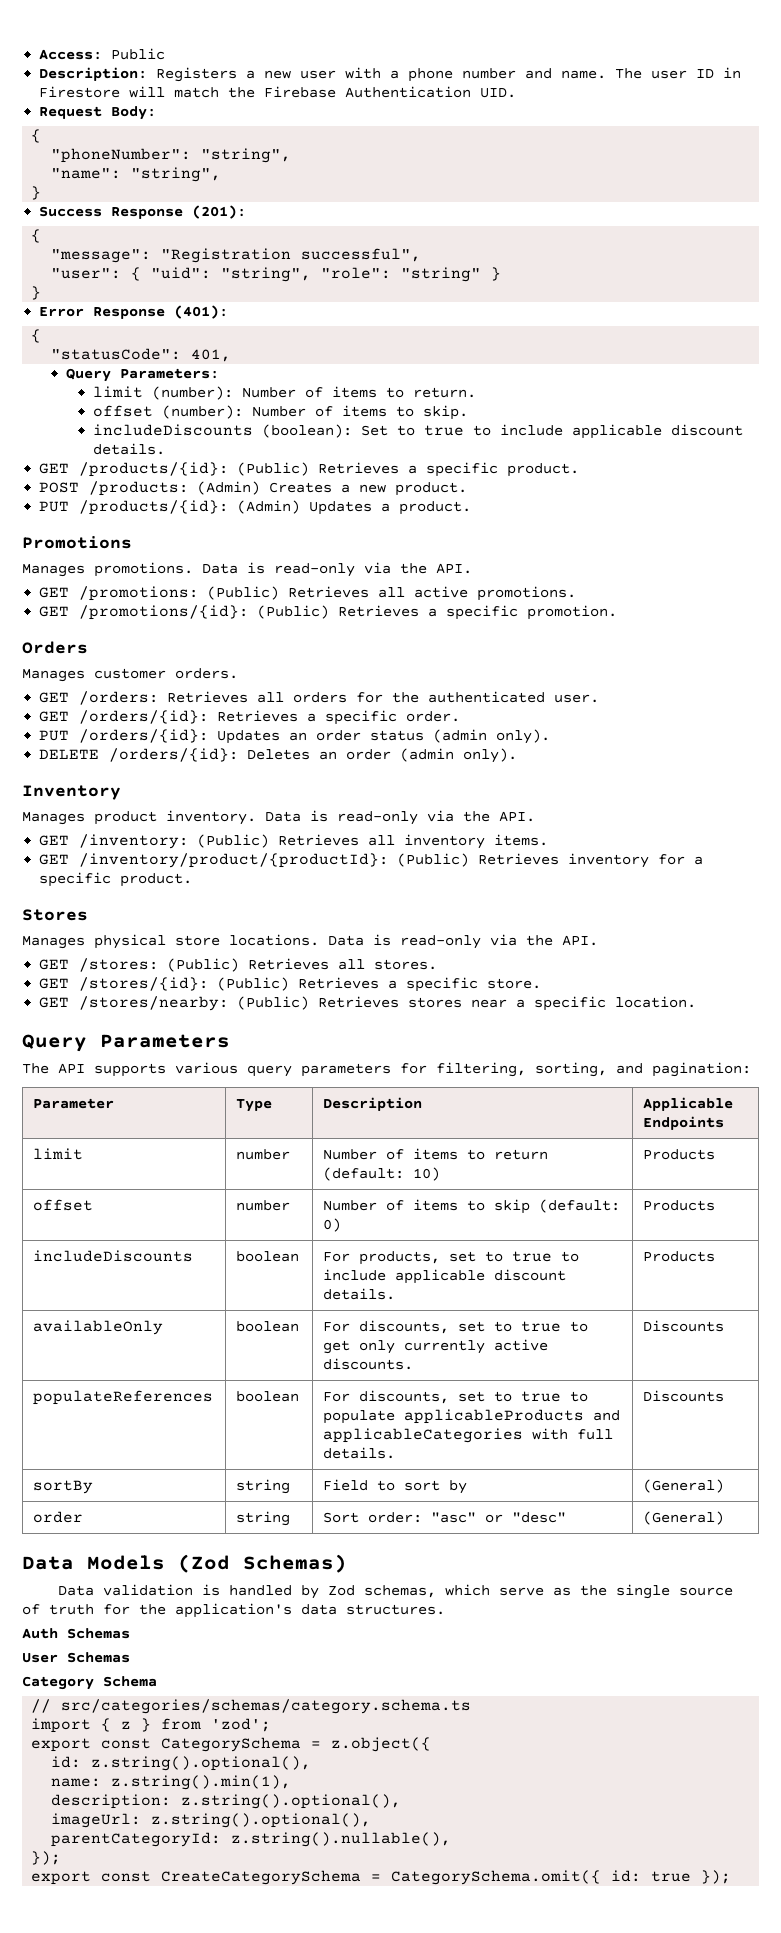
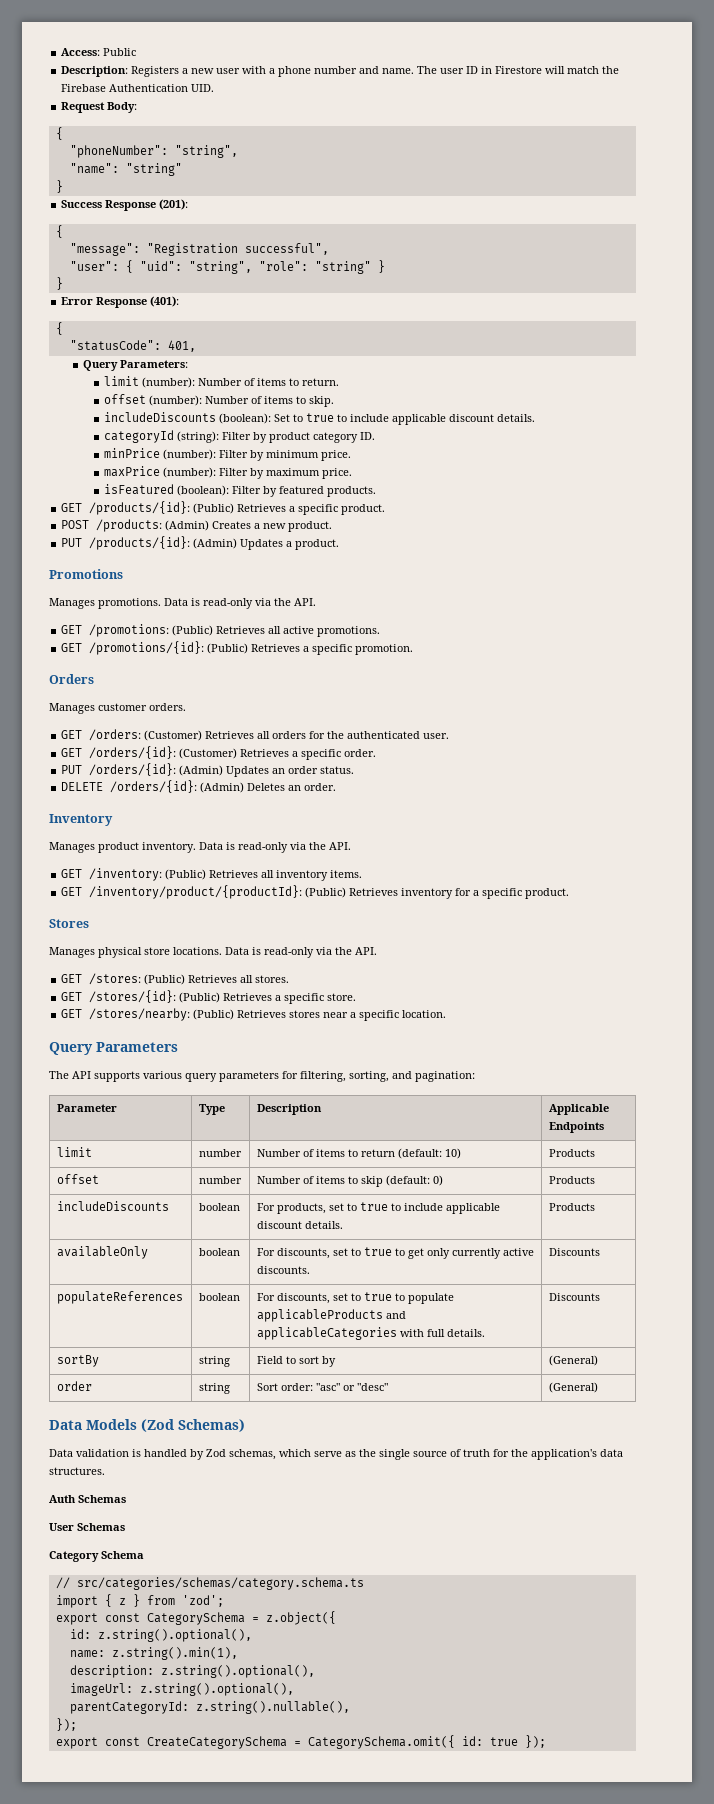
[131,167,222,182] "string", -> [125,163,182,176] "string"
(165, 449) none -> [104,430,376,443] [104,448,352,461] [104,466,353,479] [104,484,377,497] // categoryId (string): Filter by product category ID. // minPrice (number): Filter by minimum price. // maxPrice (number): Filter by maximum price. // isFeatured (boolean): Filter by featured products.
(159, 698) none -> [144,730,203,741] (Customer)
(209, 717) none -> [179,748,238,759] (Customer)
(209, 736) none -> [179,765,224,776] (Admin)
[370,729,551,744] status (admin only). -> [320,766,355,774] status.
(239, 755) none -> [200,782,245,793] (Admin)
[346,748,518,763] order (admin only). -> [304,783,337,791] order.

